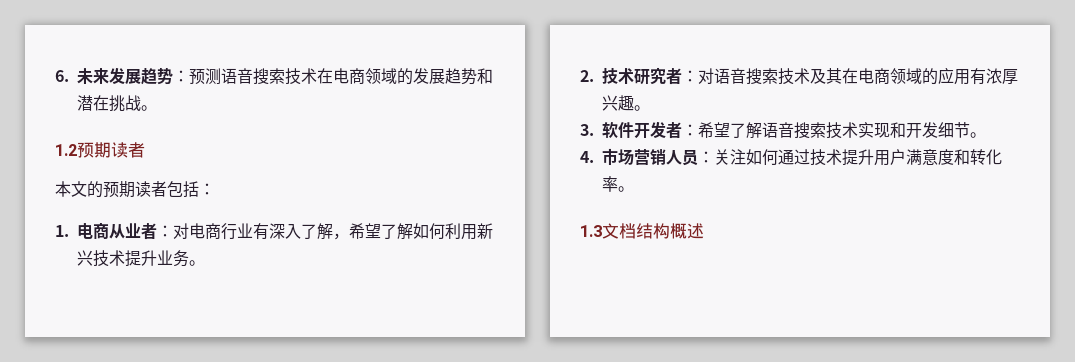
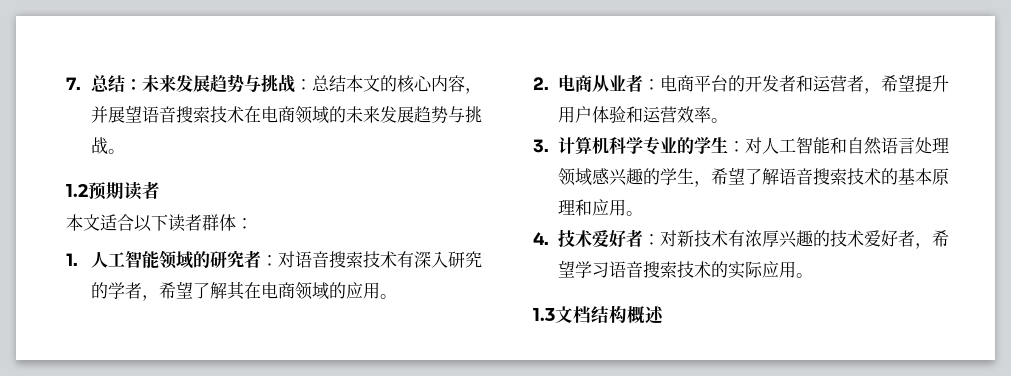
[55,67,221,85] 6.未来发展趋势：预测 -> [66,74,483,94] [91,105,143,123] 7.总结：未来发展趋势与挑战：总结本文的核心内容，并展望
[413,68,493,85] [77,95,109,111] 发展趋势和潜在 -> [346,106,466,123] 未来发展趋势与
[87,181,215,198] [55,223,493,240] [77,250,205,267] [580,67,634,84] 的预期读者包括： // 1.电商从业者：对电商行业有深入了解，希望了解如何利用新兴技术提升业务。 // 2.技术 -> [100,214,253,232] [66,250,211,269] 适合以下读者群体： // 1.人工智能领域的
[810,68,826,84] 及 -> [397,251,483,268] [91,281,228,301] 有深入研究的学者，希望了解
[970,68,1018,85] [602,95,650,111] [580,121,698,139] 有浓厚兴趣。 // 3.软件开发者： -> [380,294,398,299] [533,74,950,94] [558,106,729,123] [533,136,950,155] [558,168,712,187] 。 // 2.电商从业者：电商平台的开发者和运营者，希望提升用户体验和运营效率。 // 3.计算机科学专业的学生：对人工智能和自然语言处理领域感兴趣的学生，
[858,122,986,138] [580,148,1002,166] [602,176,618,192] 实现和开发细节。 // 4.市场营销人员：关注如何通过技术提升用户满意度和转化率 -> [881,168,950,185] [558,199,644,216] [533,229,950,249] [558,260,797,279] 的基本原理和应用。 // 4.技术爱好者：对新技术有浓厚兴趣的技术爱好者，希望学习语音搜索技术的实际应用

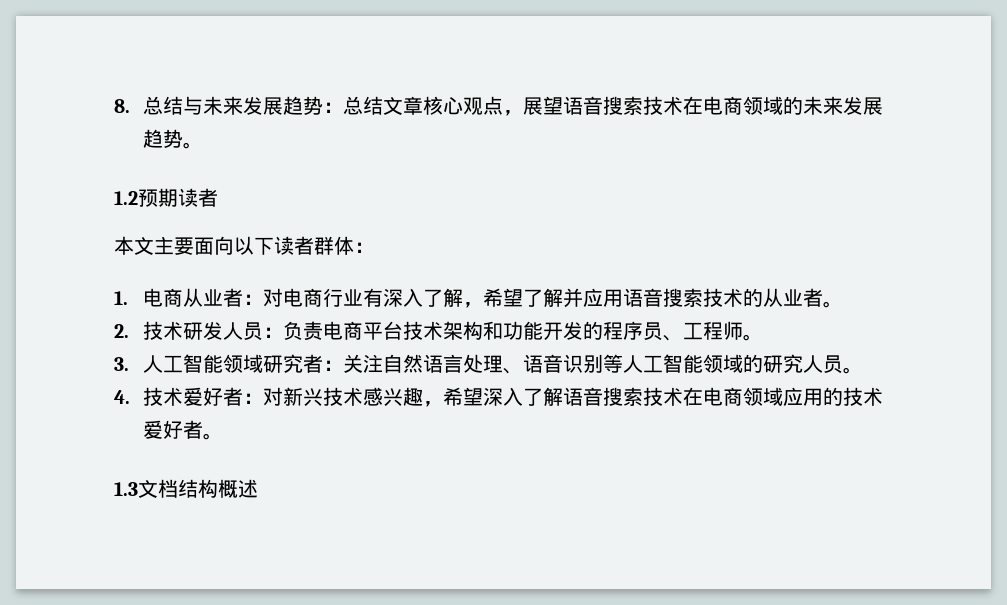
[66,74,483,94] [91,106,109,123] 7.总结：未来发展趋势与挑战：总结本文的核心内容，并 -> [114,96,523,116] 8.总结与未来发展趋势：总结文章核心观点，
[448,106,483,123] [91,137,109,155] 与挑战 -> (183, 138) none
[100,214,134,231] 适合 -> [154,236,234,255] 主要面向
(78, 259) none -> [142,288,843,308] [114,321,763,341] [114,354,623,374] 电商从业者：对电商行业有深入了解，希望了解并应用语音搜索技术的从业者。 // 2.技术研发人员：负责电商平台技术架构和功能开发的程序员、工程师。 // 3.人工智能领域研究者：关注自然语言处理、语音识别等
[244,250,483,268] [91,281,398,301] [533,74,950,94] [558,106,729,123] [533,136,950,155] [558,167,950,187] [558,199,627,216] 者：对语音搜索技术有深入研究的学者，希望了解其在电商领域的应用。 // 2.电商从业者：电商平台的开发者和运营者，希望提升用户体验和运营效率。 // 3.计算机科学专业的学生：对人工智能和自然语言处理领域感兴趣的学生，希望了解语音搜索技术的基本原理和应用 -> [802,355,843,374] 人员
[694,230,950,249] [558,260,797,279] 技术有浓厚兴趣的技术爱好者，希望学习语音搜索技术的实际应用 -> [302,387,883,407] [142,420,203,439] 兴技术感兴趣，希望深入了解语音搜索技术在电商领域应用的技术爱好者

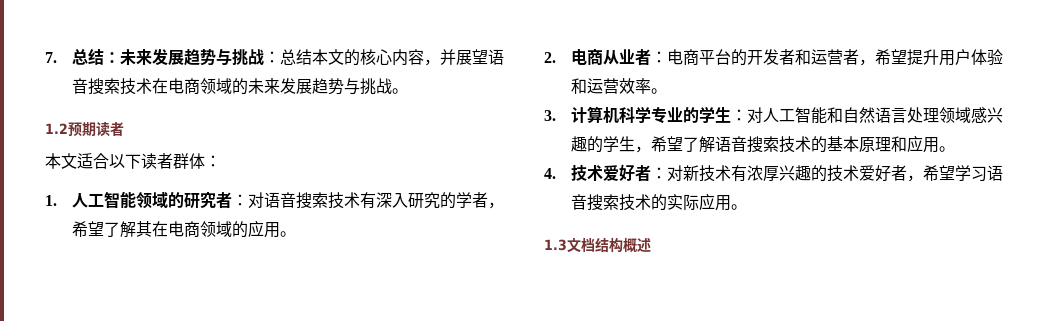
[114,96,523,116] 8.总结与未来发展趋势：总结文章核心观点， -> [45,48,456,66] 7.总结：未来发展趋势与挑战：总结本文的核心内容，并
(183, 138) none -> [343,78,392,95] 与挑战
[154,236,234,255] 主要面向 -> [77,153,109,169] 适合
[142,288,843,308] [114,321,763,341] [114,354,623,374] 电商从业者：对电商行业有深入了解，希望了解并应用语音搜索技术的从业者。 // 2.技术研发人员：负责电商平台技术架构和功能开发的程序员、工程师。 // 3.人工智能领域研究者：关注自然语言处理、语音识别等 -> (57, 200) none
[802,355,843,374] 人员 -> [215,192,504,209] [71,220,296,238] [544,49,1003,66] [570,78,667,94] [544,106,1003,124] [570,135,939,153] 者：对语音搜索技术有深入研究的学者，希望了解其在电商领域的应用。 // 2.电商从业者：电商平台的开发者和运营者，希望提升用户体验和运营效率。 // 3.计算机科学专业的学生：对人工智能和自然语言处理领域感兴趣的学生，希望了解语音搜索技术的基本原理和应用
[302,387,883,407] [142,420,203,439] 兴技术感兴趣，希望深入了解语音搜索技术在电商领域应用的技术爱好者 -> [698,165,1003,182] [570,193,731,211] 技术有浓厚兴趣的技术爱好者，希望学习语音搜索技术的实际应用

